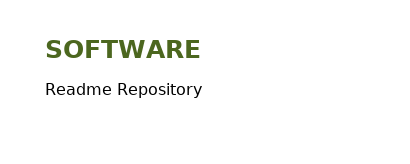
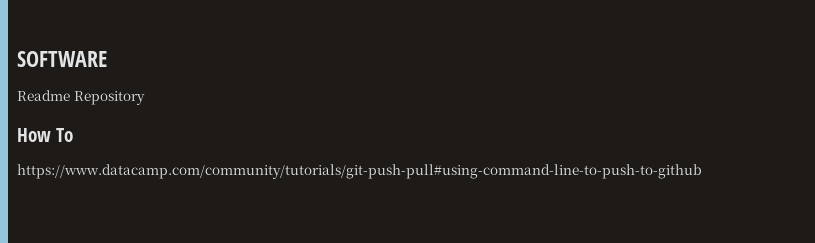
(202, 90) none -> [17,128,73,142] [17,164,702,179] // How To // https://www.datacamp.com/community/tutorials/git-push-pull#using-command-line-to-push-to-github

